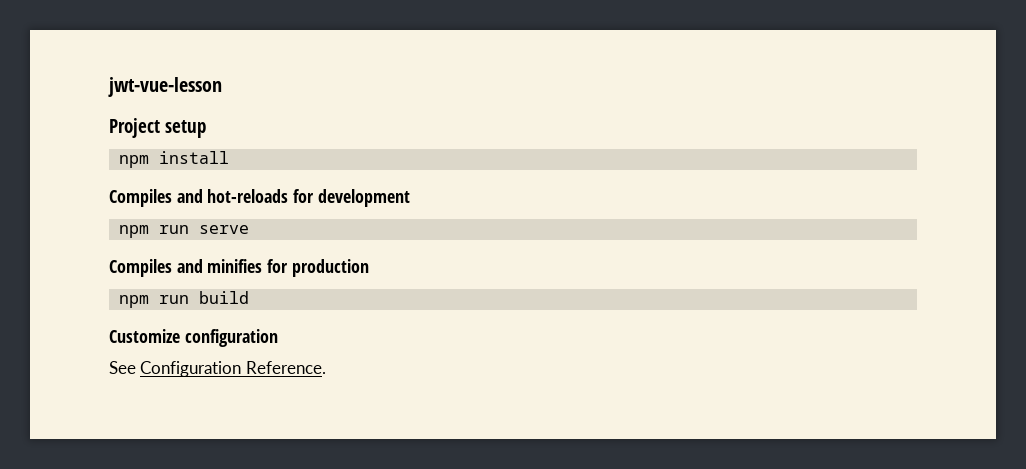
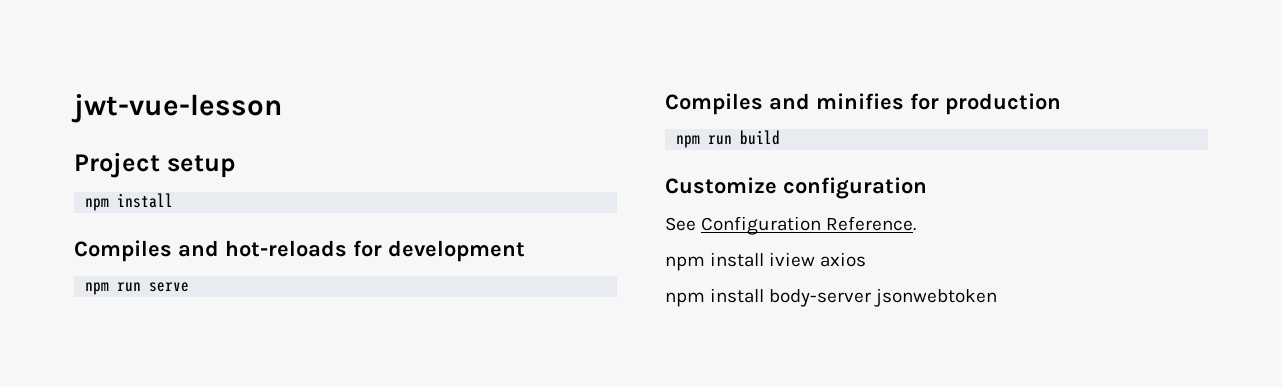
(326, 367) none -> [665,252,867,271] [665,288,998,307] // npm install iview axios // npm install body-server jsonwebtoken

